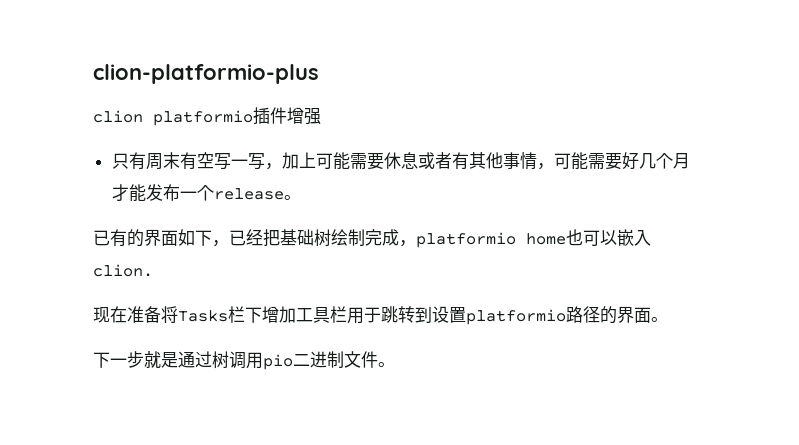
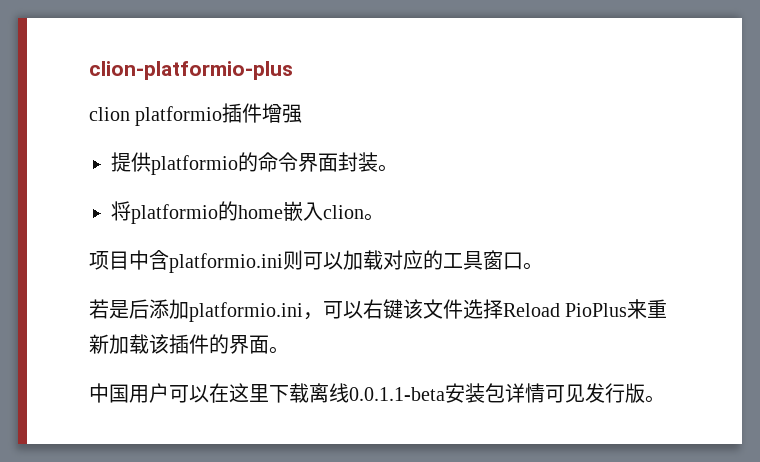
[111,152,690,170] [111,184,301,202] [93,229,651,248] [93,264,153,277] [93,306,668,325] [93,351,378,370] 只有周末有空写一写，加上可能需要休息或者有其他事情，可能需要好几个月才能发布一个release。 // 已有的界面如下，已经把基础树绘制完成，platformio home也可以嵌入clion. // 现在准备将Tasks栏下增加工具栏用于跳转到设置platformio路径的界面。 // 下一步就是通过树调用pio二进制文件 -> [111,152,398,175] [111,201,384,224] [89,250,543,273] [89,299,668,322] [89,334,289,354] [89,383,645,403] 提供platformio的命令界面封装。 // 将platformio的home嵌入clion。 // 项目中含platformio.ini则可以加载对应的工具窗口。 // 若是后添加platformio.ini，可以右键该文件选择Reload PioPlus来重新加载该插件的界面。 // 中国用户可以在这里下载离线0.0.1.1-beta安装包详情可见发行版

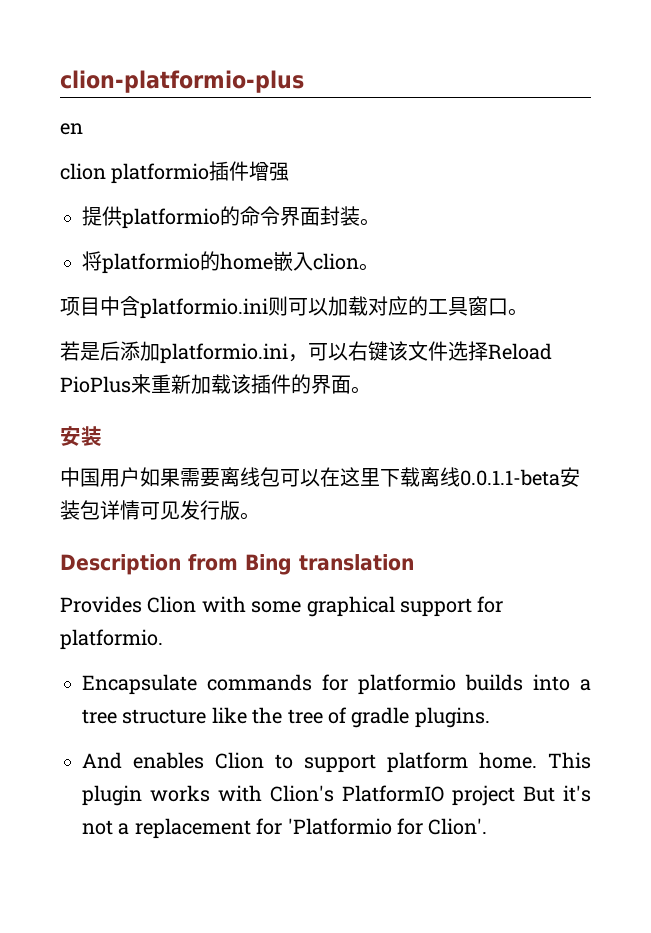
(293, 70) none -> [60,123,83,135] // en
(289, 350) none -> [60,426,102,446] // 安装
(169, 393) none -> [140,467,280,487] 如果需要离线包
(665, 399) none -> [60,554,414,575] [60,596,504,617] [60,629,163,650] [82,674,591,695] [82,707,490,728] [82,752,591,773] [82,785,591,806] [82,818,488,839] // Description from Bing translation // Provides Clion with some graphical support for platformio. // Encapsulate commands for platformio builds into a tree structure like the tree of gradle plugins. // And enables Clion to support platform home. This plugin works with Clion's PlatformIO project But it's not a replacement for 'Platformio for Clion'.

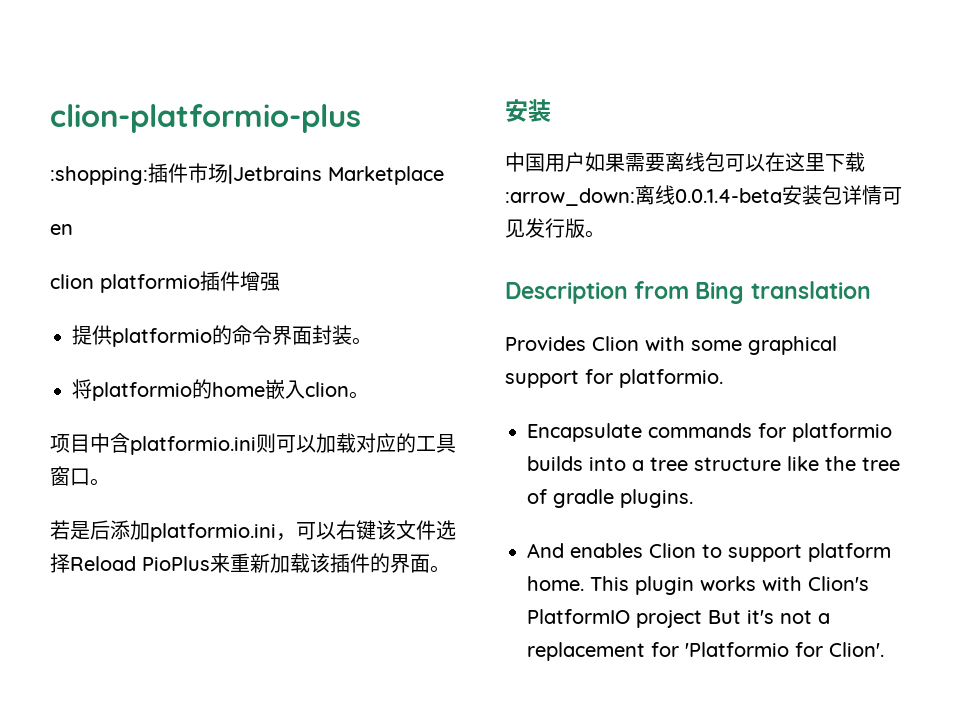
(304, 81) none -> [50,163,444,185] // :shopping:插件市场|Jetbrains Marketplace
[420,467,560,487] 离线0.0.1.1-beta -> [505,185,782,206] :arrow_down:离线0.0.1.4-beta

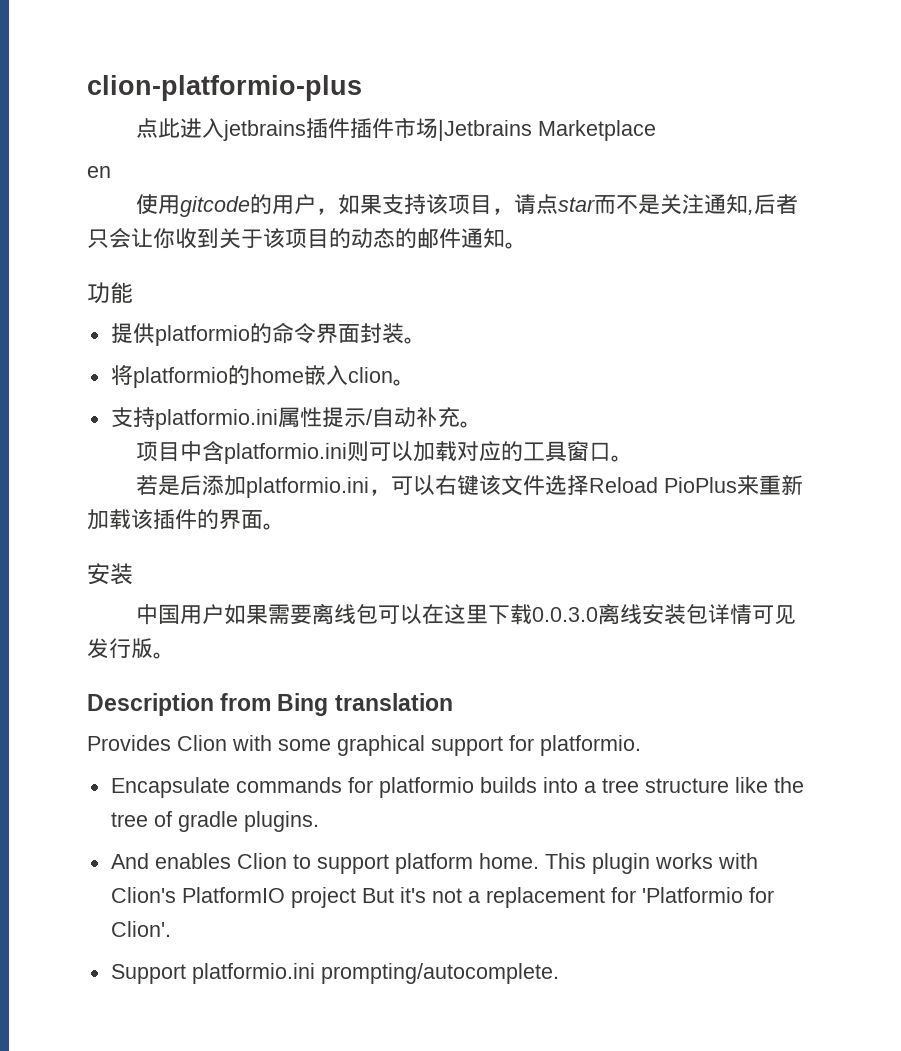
[50,166,148,185] :shopping: -> [136,118,351,141] 点此进入jetbrains插件
[50,271,280,293] clion platformio插件增强 -> [136,194,799,217] [87,228,527,249] [87,282,133,304] 使用gitcode的用户，如果支持该项目，请点star而不是关注通知,后者只会让你收到关于该项目的动态的邮件通知。 // 功能
(369, 395) none -> [110,407,482,430] // 支持platformio.ini属性提示/自动补充。
[505,185,782,206] :arrow_down:离线0.0.1.4-beta -> [532,603,643,625] 0.0.3.0离线
(884, 649) none -> [110,963,559,984] // Support platformio.ini prompting/autocomplete.

